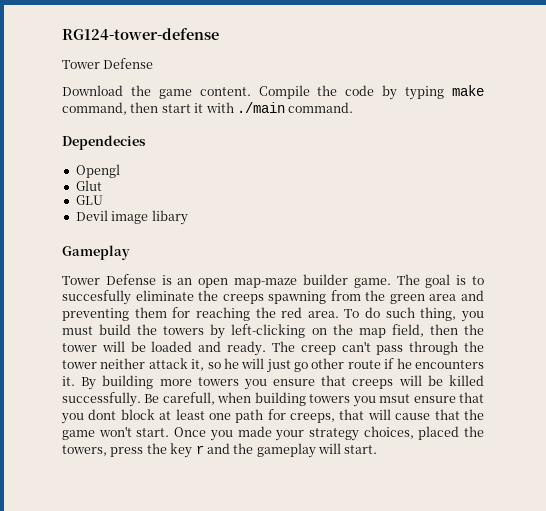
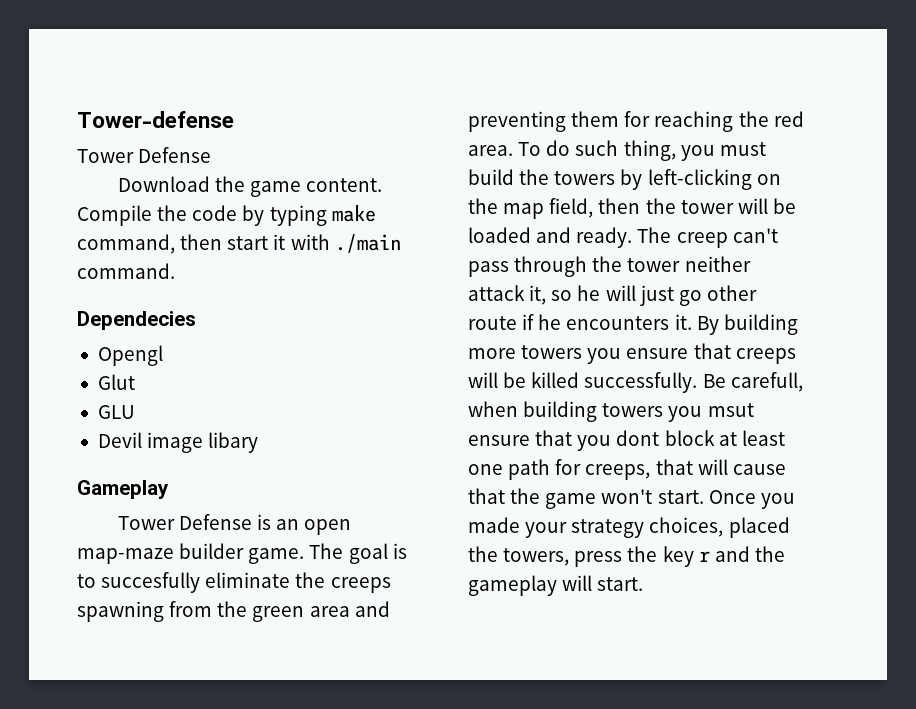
[62,28,219,40] RG124-tower-defense -> [77,111,234,128] Tower-defense

